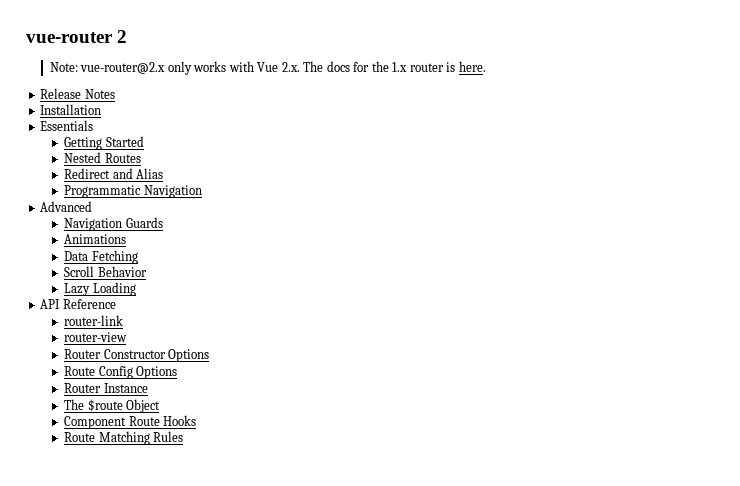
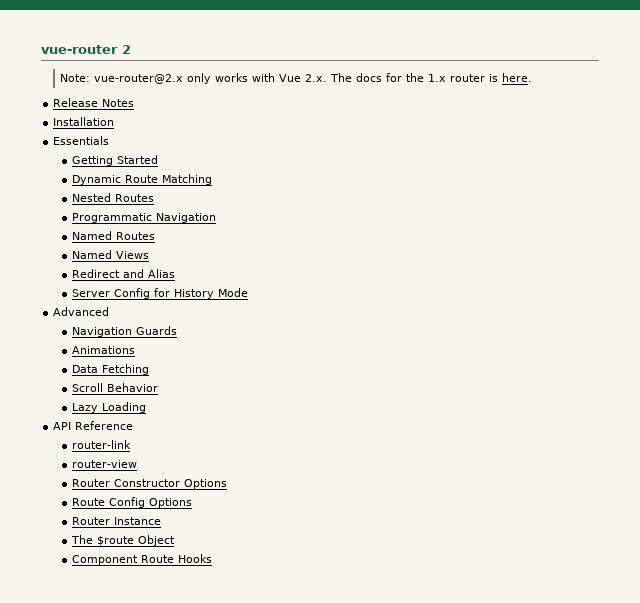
(144, 141) none -> [72,174,213,185] // Dynamic Route Matching
[64,168,164,179] [64,185,202,198] Redirect and Alias // Programmatic Navigation -> [72,213,217,223] [72,231,156,240] [72,250,150,259] [72,269,176,278] [72,288,249,299] Programmatic Navigation // Named Routes // Named Views // Redirect and Alias // Server Config for History Mode
[64,431,184,445] // Route Matching Rules -> (213, 558) none

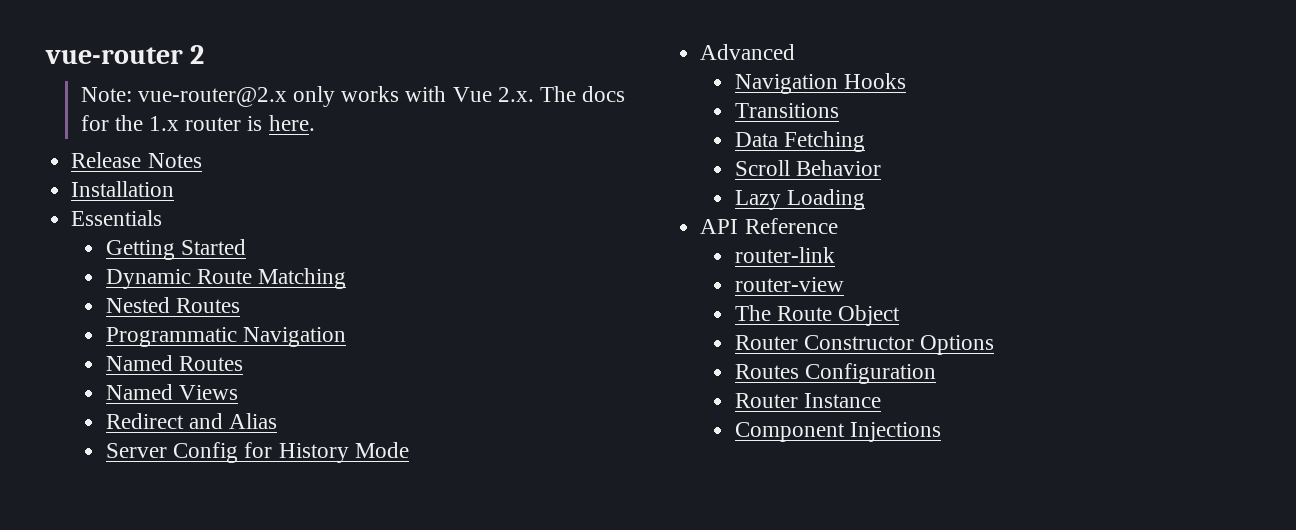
[136,326,178,335] [72,346,136,354] Guards // Animations -> [844,73,907,89] [734,103,839,118] Hooks // Transitions
(138, 464) none -> [734,305,901,326] // The Route Object
[72,497,193,508] Route Config Options -> [734,363,937,384] Routes Configuration
[71,535,176,546] // The $route Object -> (882, 400) none
[141,554,213,563] Route Hooks -> [850,422,942,442] Injections

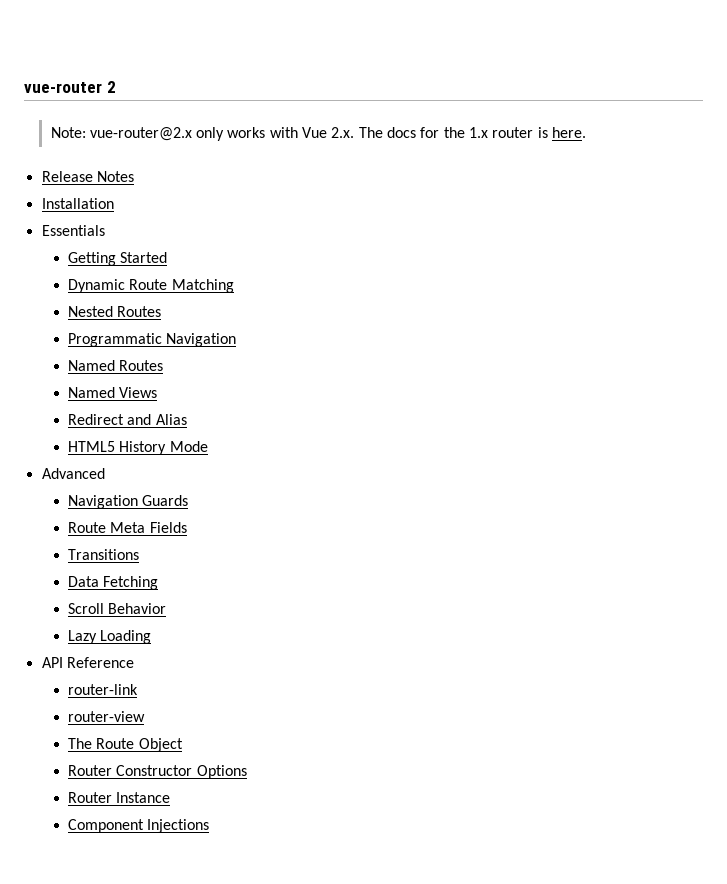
[105,442,273,463] Server Config for -> [68,441,116,452] HTML5
[844,73,907,89] Hooks -> [142,495,189,506] [68,522,187,533] Guards // Route Meta Fields
[734,363,937,384] // Routes Configuration -> (247, 772) none

